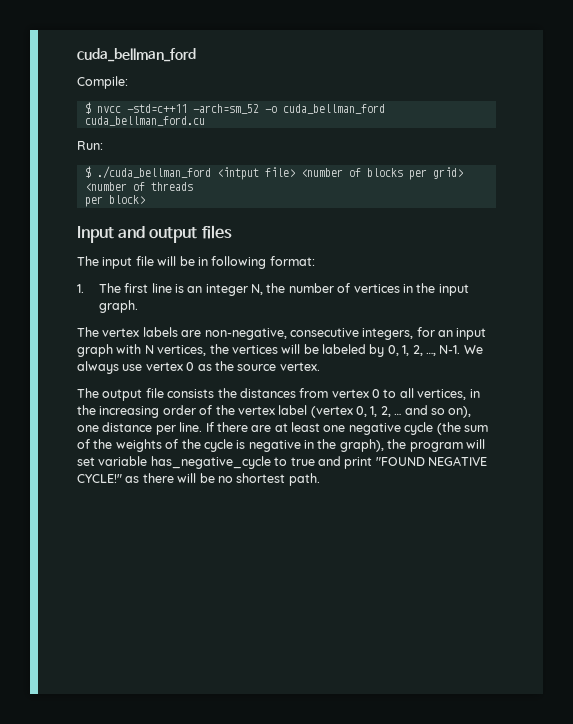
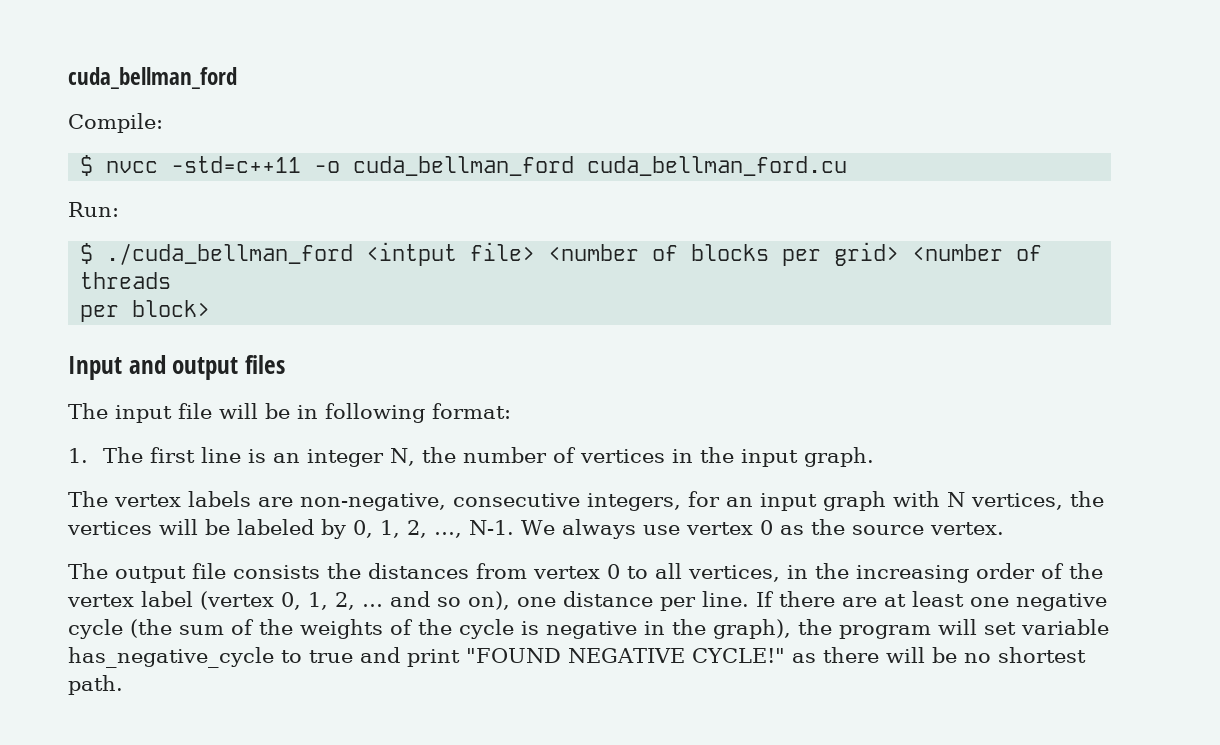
[192,104,259,114] -arch=sm_52 -> (302, 164) none

